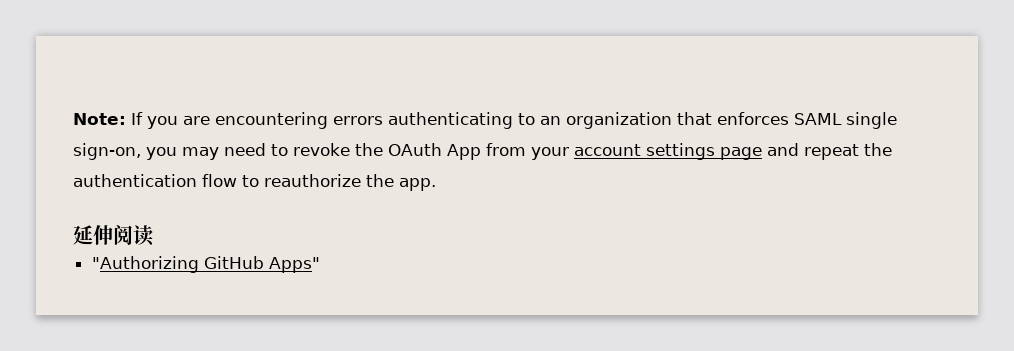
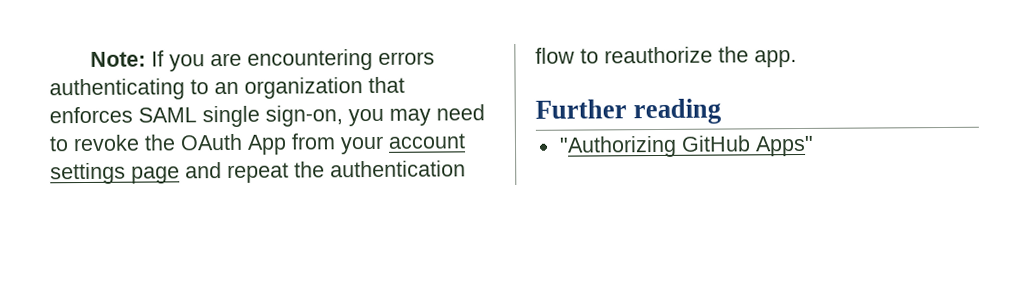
[73,225,154,246] 延伸阅读 -> [535,98,722,125] Further reading

